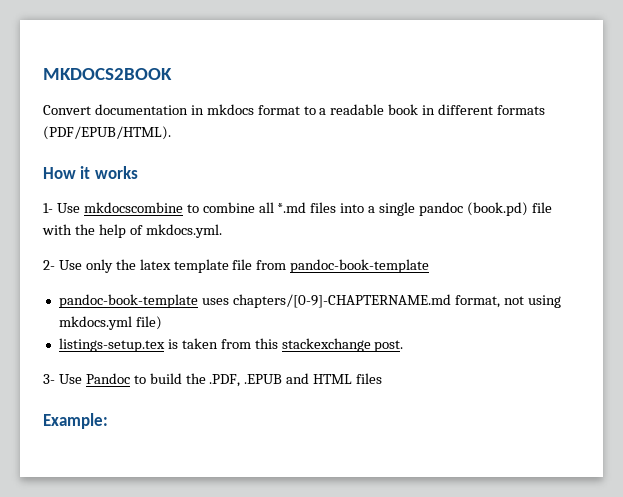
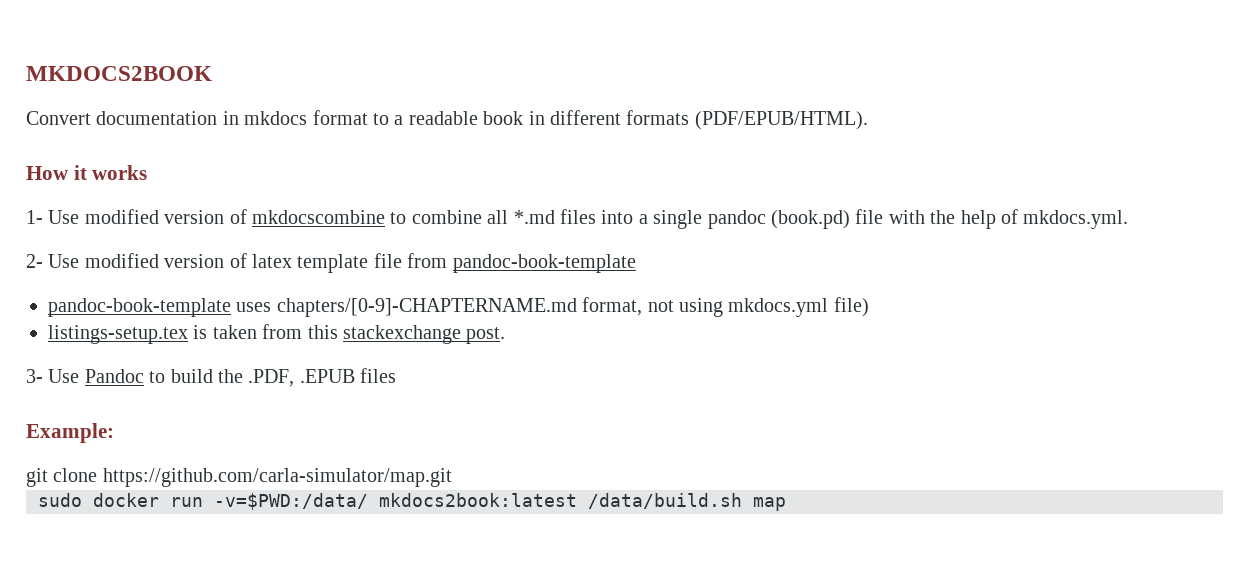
(80, 208) none -> [84,209,247,224] modified version of
[85,259,136,273] only the -> [84,253,247,268] modified version of
[286,373,353,384] and HTML -> (355, 376) none
(108, 421) none -> [26,468,452,487] [38,493,786,511] // git clone https://github.com/carla-simulator/map.git // sudo docker run -v=$PWD:/data/ mkdocs2book:latest /data/build.sh map

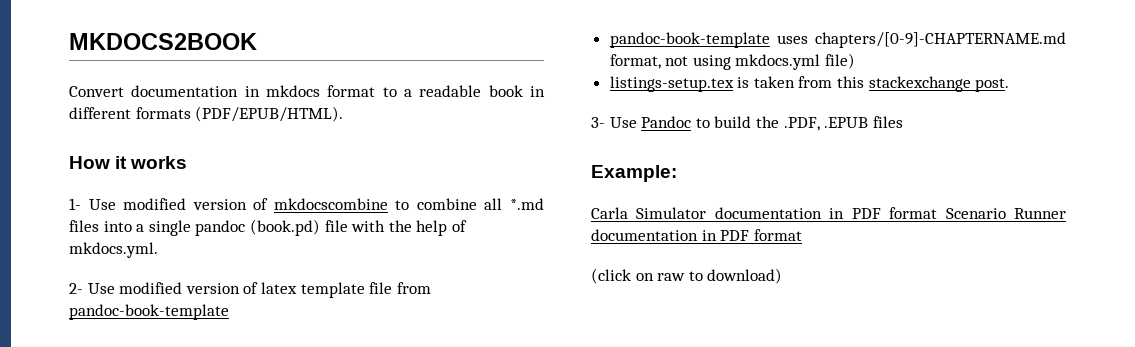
[26,468,452,487] [38,493,786,511] git clone https://github.com/carla-simulator/map.git // sudo docker run -v=$PWD:/data/ mkdocs2book:latest /data/build.sh map -> [591,207,1066,219] [591,229,802,241] [591,268,783,284] Carla Simulator documentation in PDF format Scenario Runner documentation in PDF format // (click on raw to download)

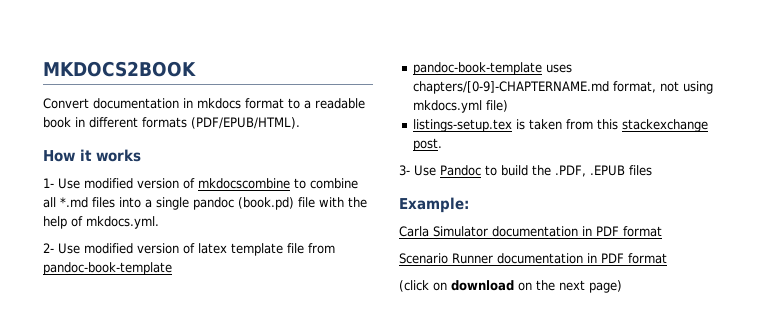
(938, 213) none -> (662, 231) //
[657,268,783,284] raw to download) -> [451,280,622,293] download on the next page)

